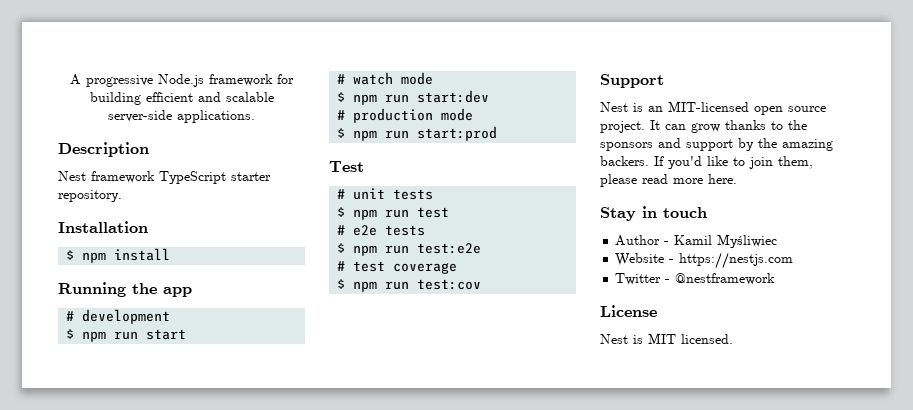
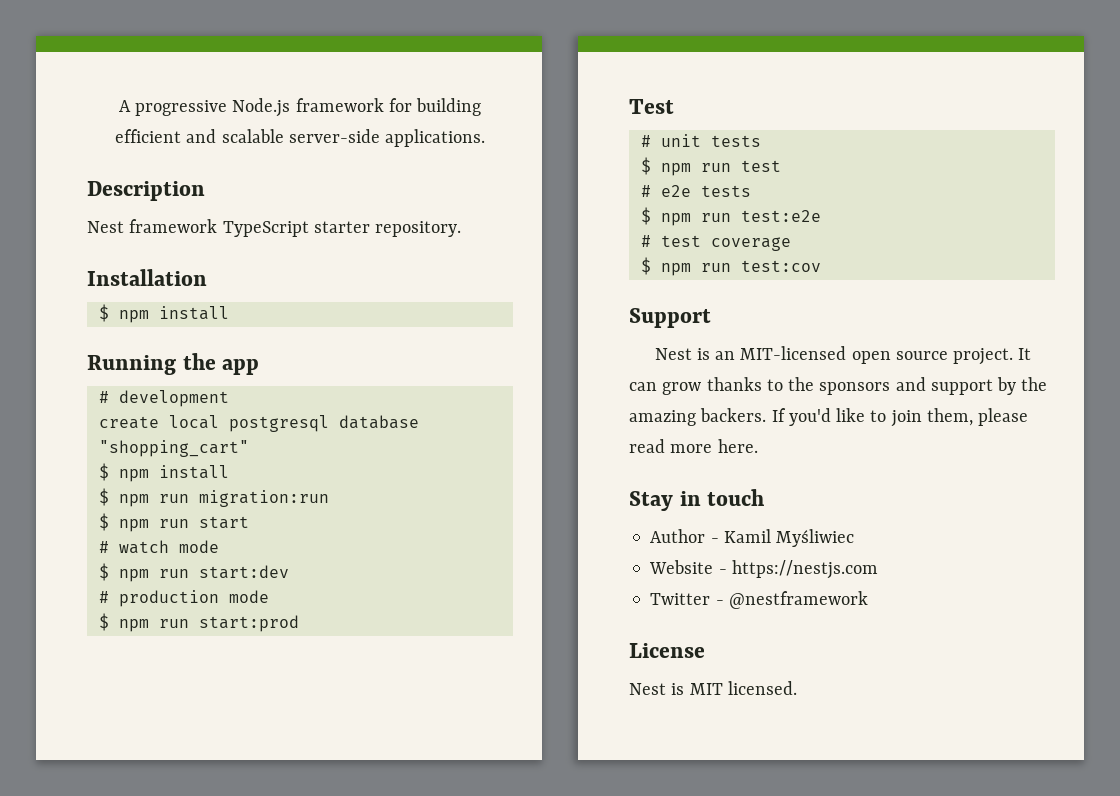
(171, 316) none -> [98,415,419,432] [98,440,249,457] [98,463,229,482] [98,488,329,507] // create local postgresql database "shopping_cart" // $ npm install // $ npm run migration:run

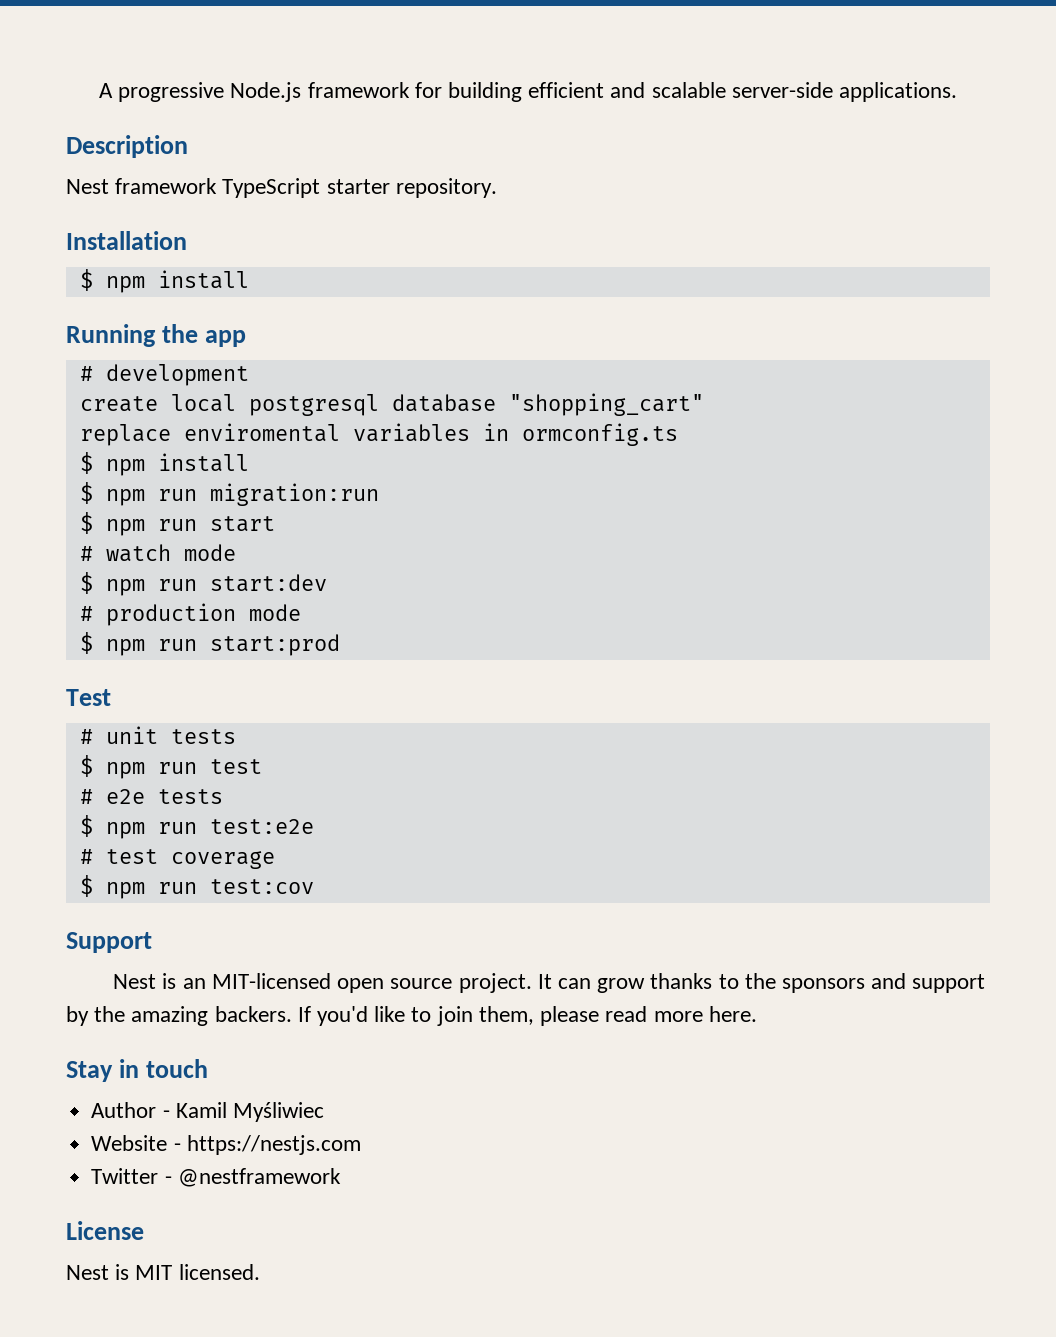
(249, 448) none -> [79,423,678,446] // replace enviromental variables in ormconfig.ts

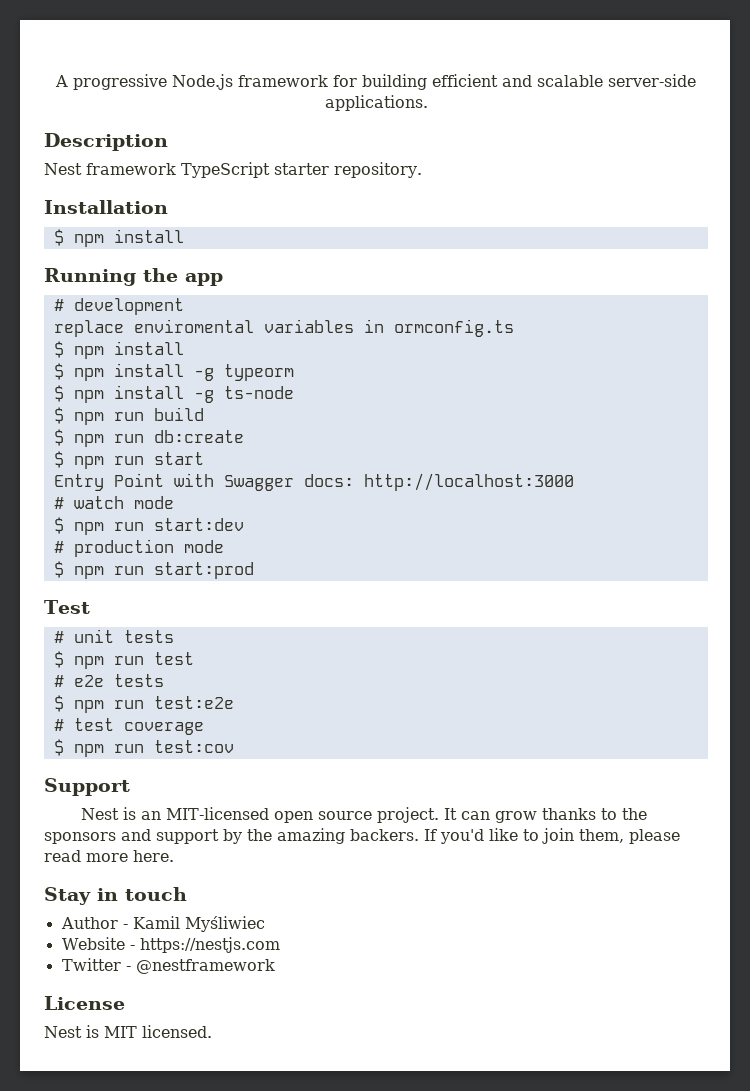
[79,393,704,416] // create local postgresql database "shopping_cart" -> (184, 306) none
[157,483,379,506] [79,512,275,536] run migration:run // $ npm run start -> [113,363,294,381] [53,385,294,403] [53,407,204,425] [53,429,244,447] [53,451,204,469] [53,473,574,491] install -g typeorm // $ npm install -g ts-node // $ npm run build // $ npm run db:create // $ npm run start // Entry Point with Swagger docs: http://localhost:3000

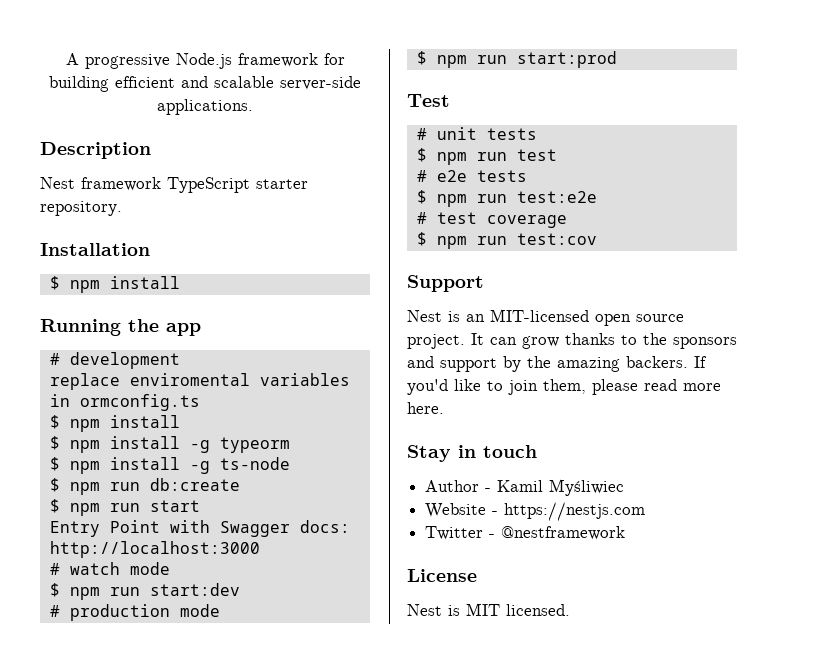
[53,407,204,425] // $ npm run build -> (290, 463) none

